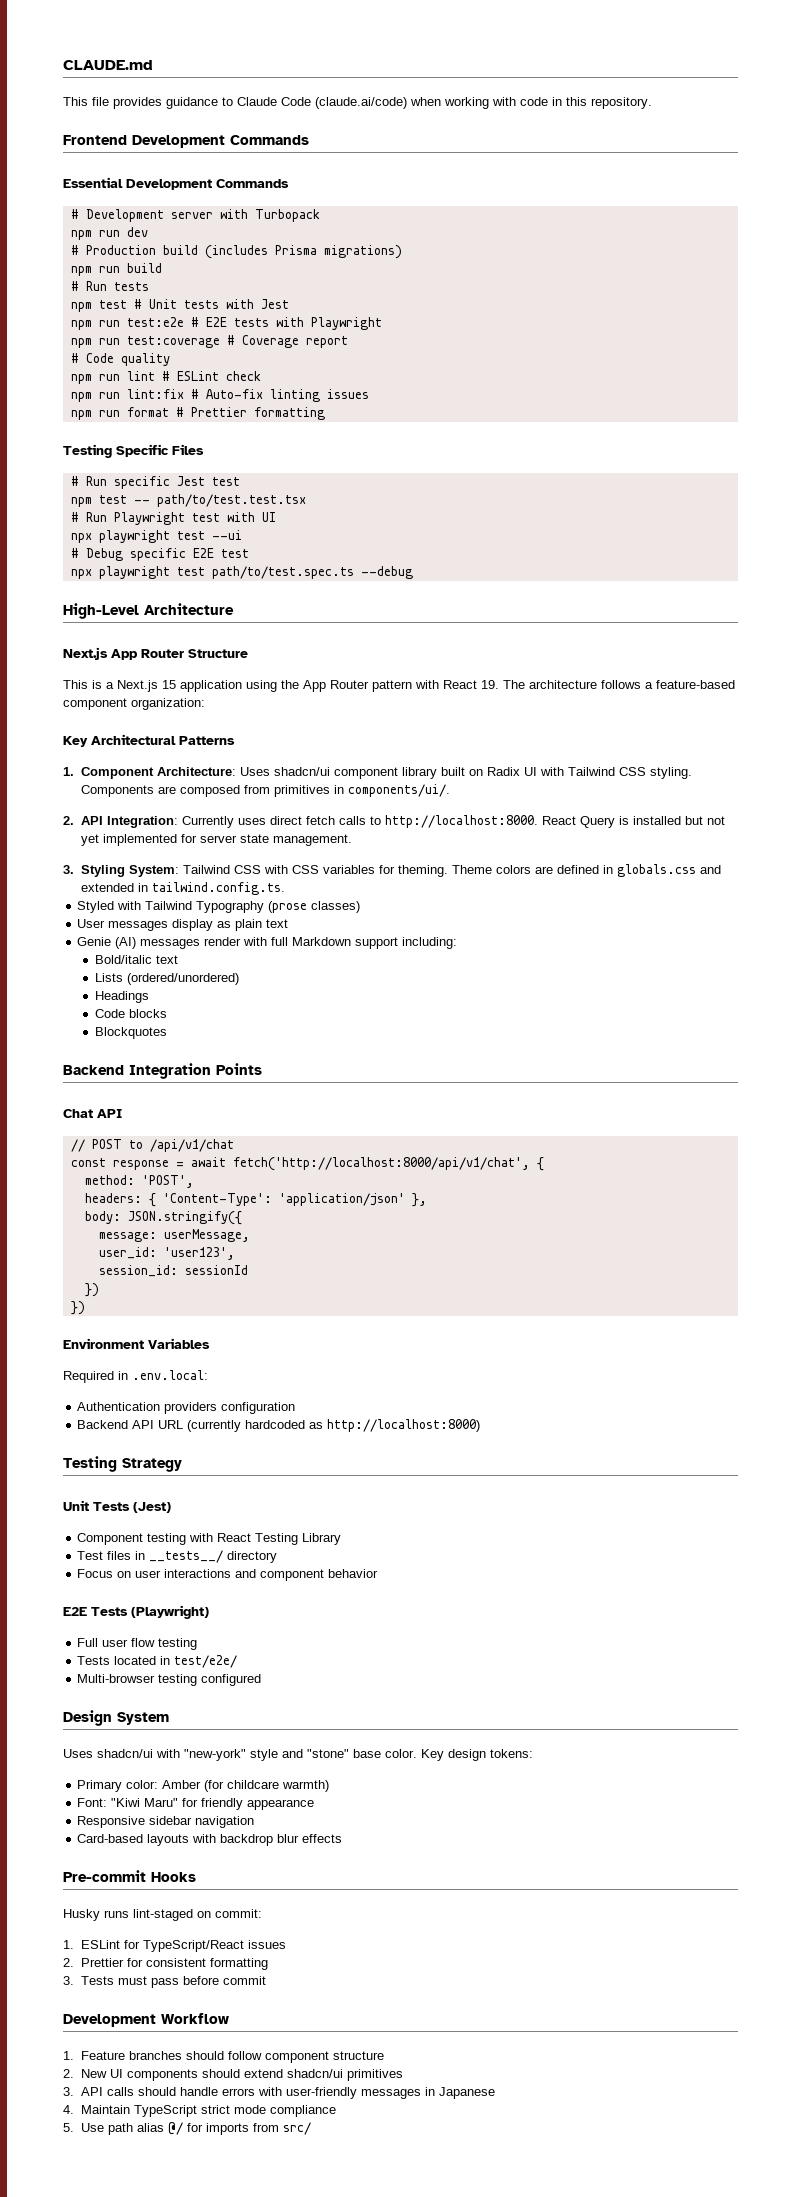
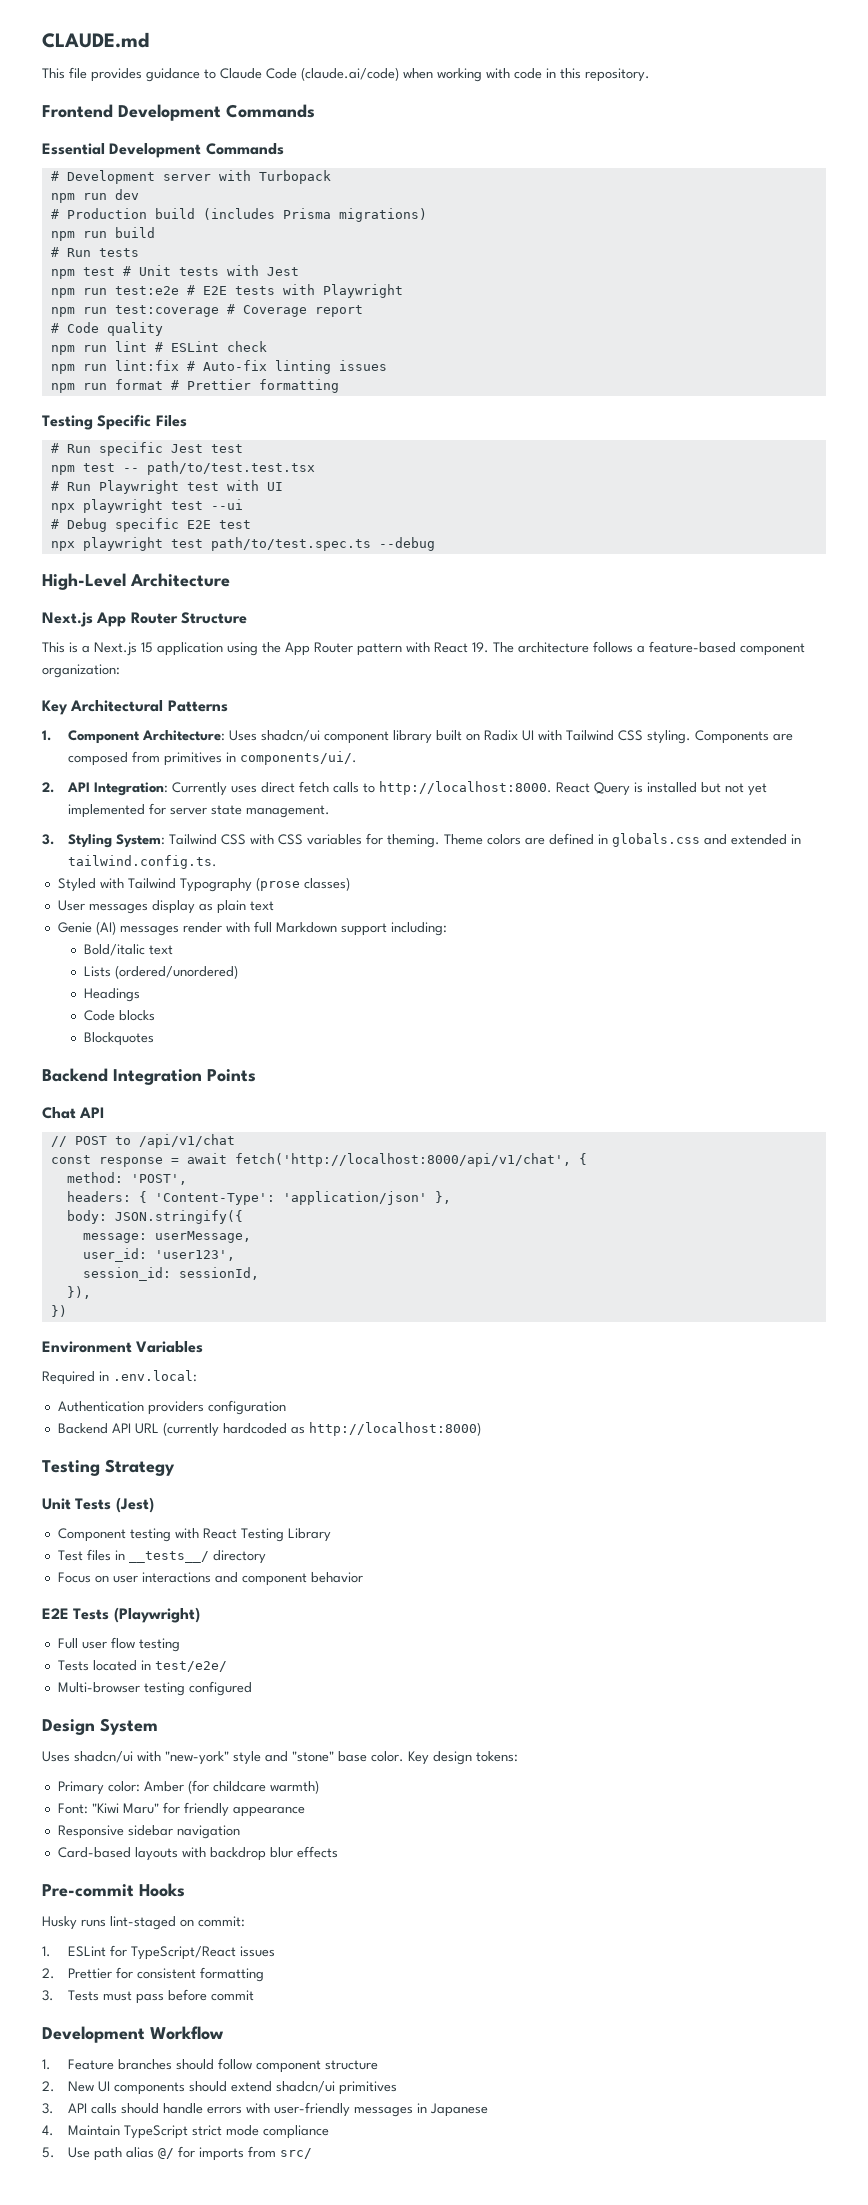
[184,1265,248,1275] [84,1283,99,1297] sessionId // }) -> [178,1267,259,1280] [66,1286,91,1299] sessionId, // }),

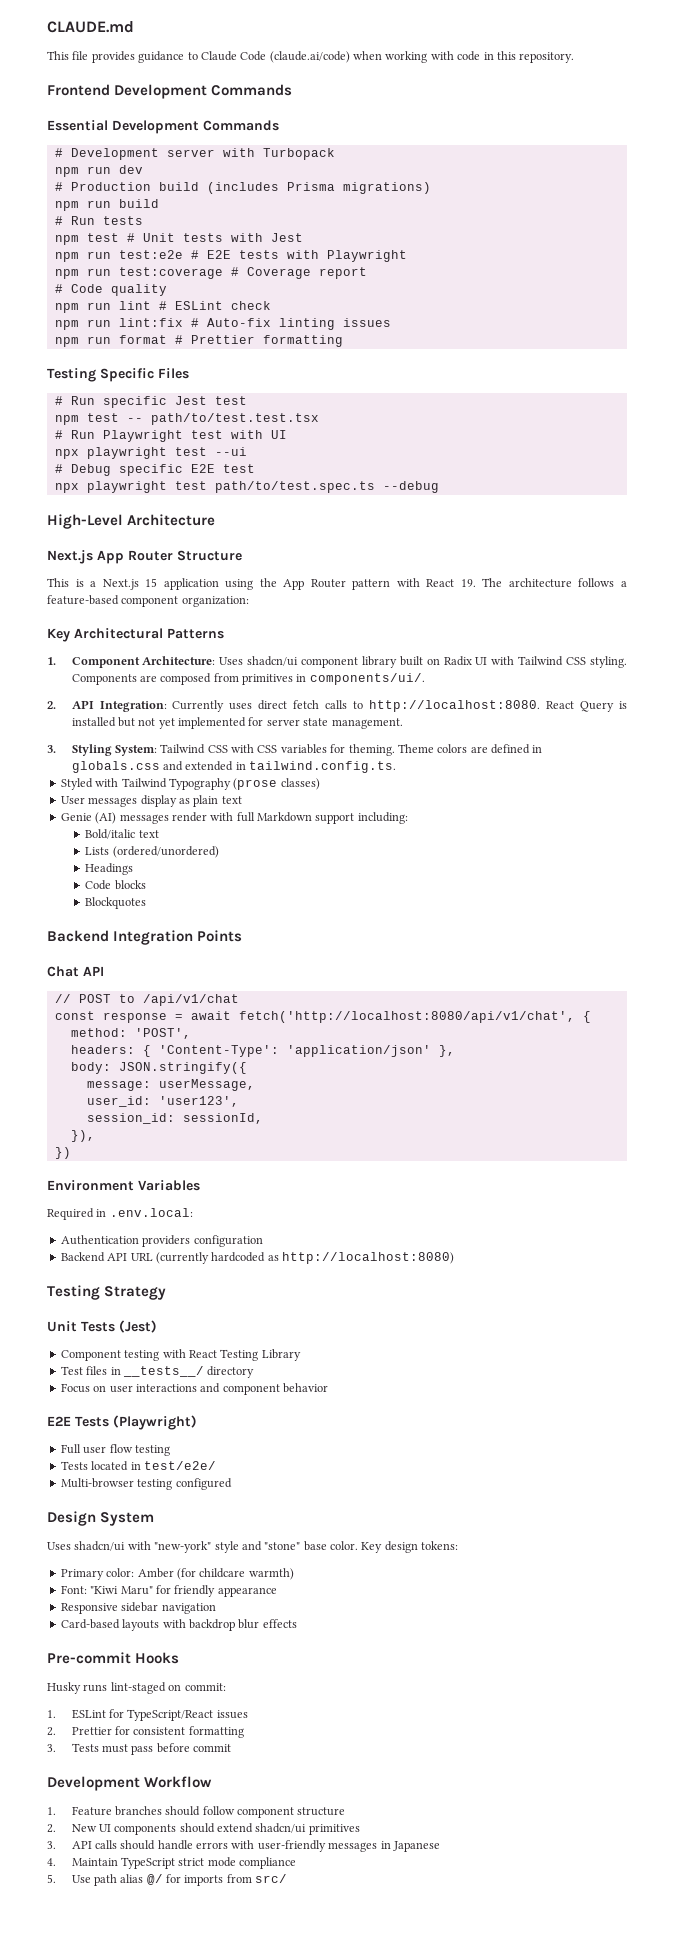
[379,781,553,795] http://localhost:8000. -> [369,700,541,712] http://localhost:8080.
[234,1153,571,1167] fetch('http://localhost:8000/api/v1/chat', -> [238,1011,575,1023] fetch('http://localhost:8080/api/v1/chat',
[308,1422,481,1436] http://localhost:8000) -> [282,1252,454,1264] http://localhost:8080)

